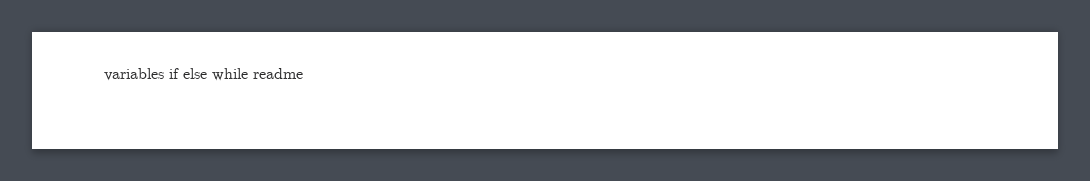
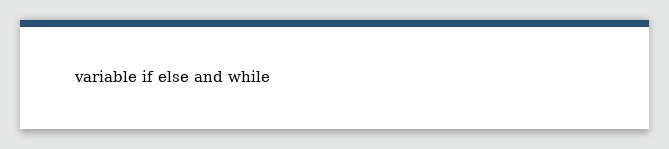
[104,68,164,81] variables -> [74,70,137,82] variable
[212,68,303,81] while readme -> [194,70,270,82] and while

